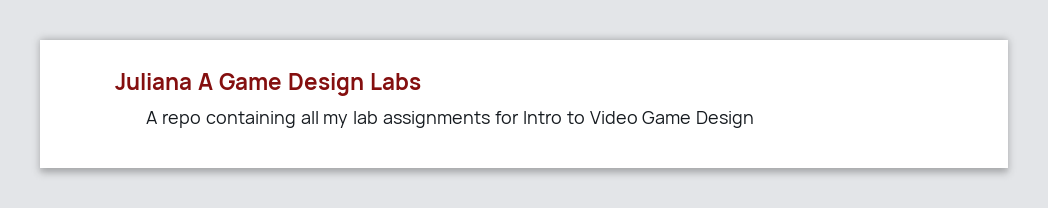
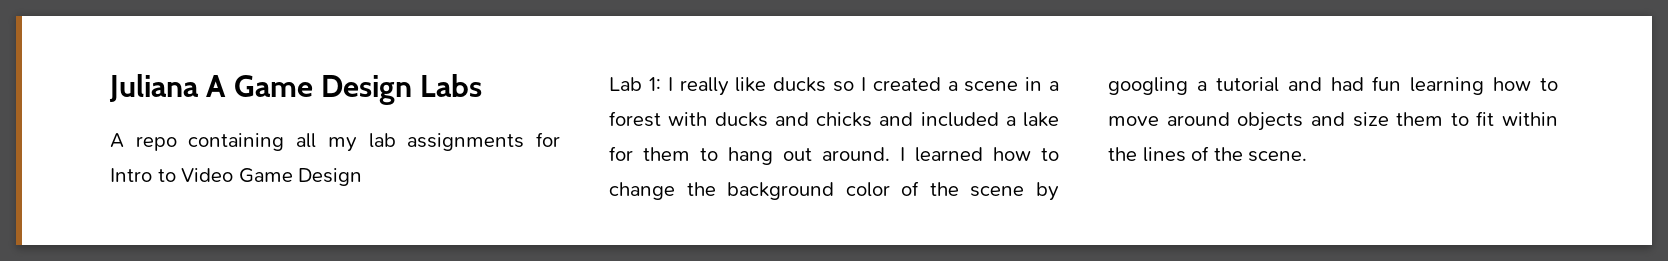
(755, 119) none -> [609,77,1059,96] [609,111,1059,127] [609,146,1059,165] [609,181,1059,201] [1108,76,1558,95] [1108,111,1558,131] [1108,146,1308,162] // Lab 1: I really like ducks so I created a scene in a forest with ducks and chicks and included a lake for them to hang out around. I learned how to change the background color of the scene by googling a tutorial and had fun learning how to move around objects and size them to fit within the lines of the scene.

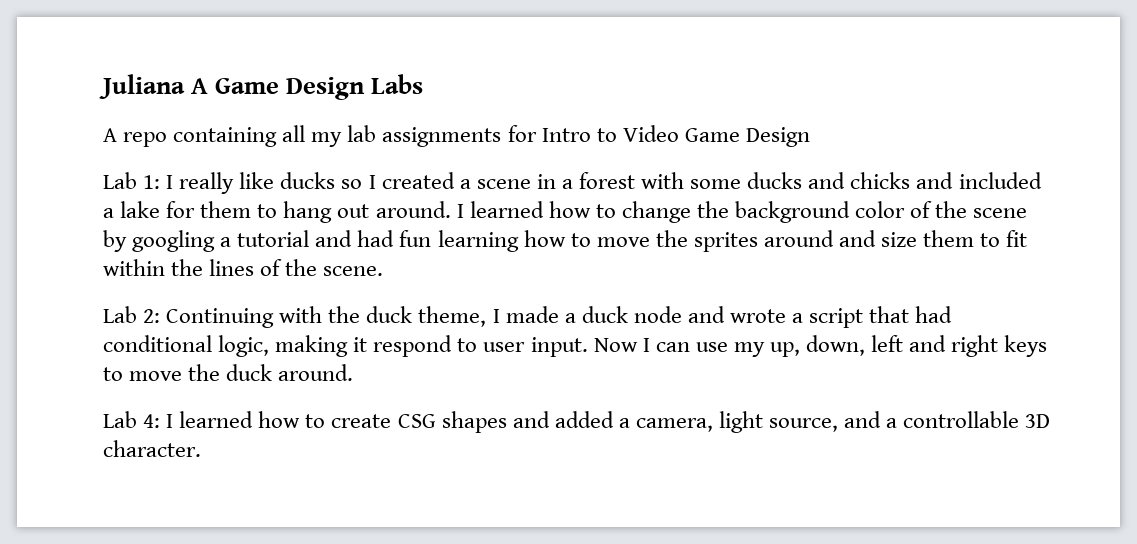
(708, 119) none -> [690,179,742,189] some
[1166,112,1304,131] around objects -> [655,230,834,252] the sprites around
(1308, 156) none -> [103,306,953,328] [103,335,1048,357] [103,364,354,381] [103,411,1051,433] [103,440,201,457] // Lab 2: Continuing with the duck theme, I made a duck node and wrote a script that had conditional logic, making it respond to user input. Now I can use my up, down, left and right keys to move the duck around. // Lab 4: I learned how to create CSG shapes and added a camera, light source, and a controllable 3D character.

